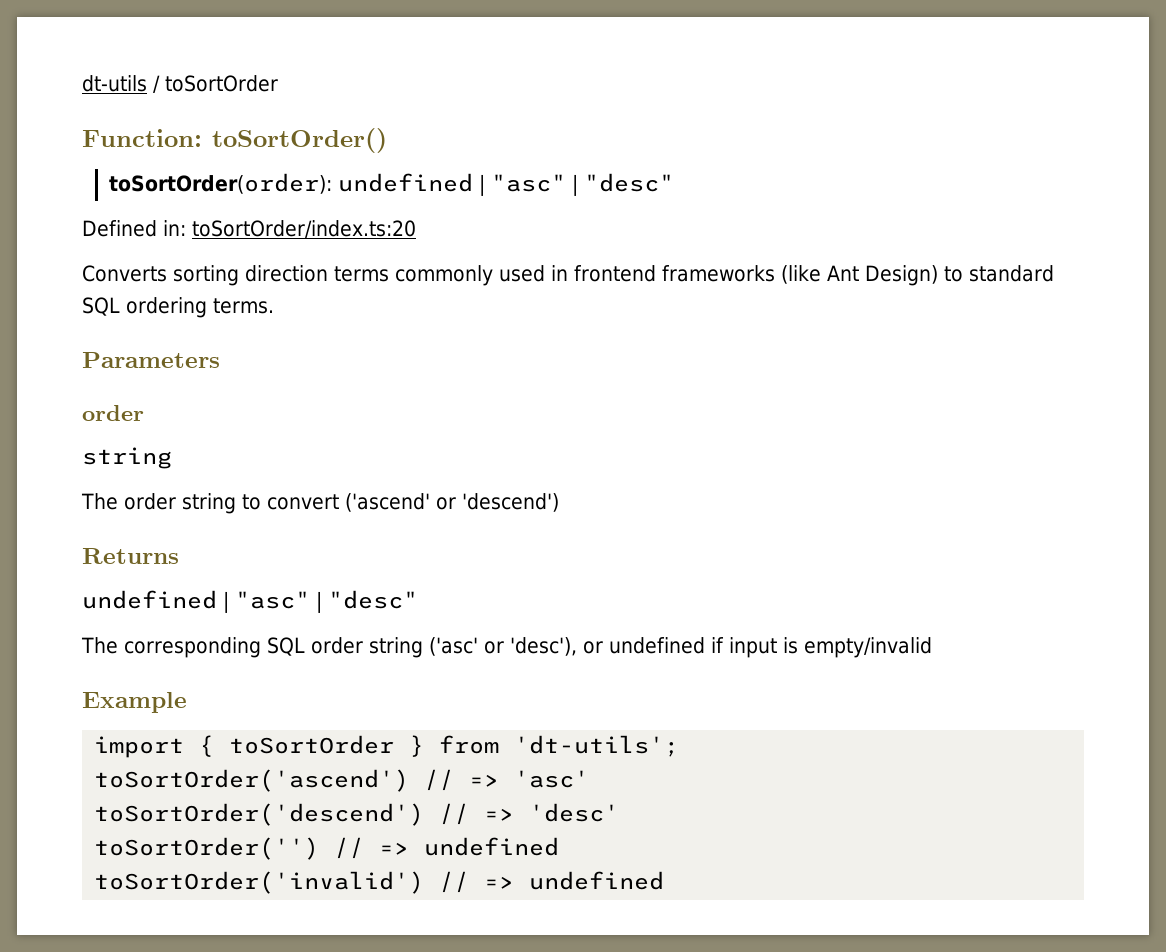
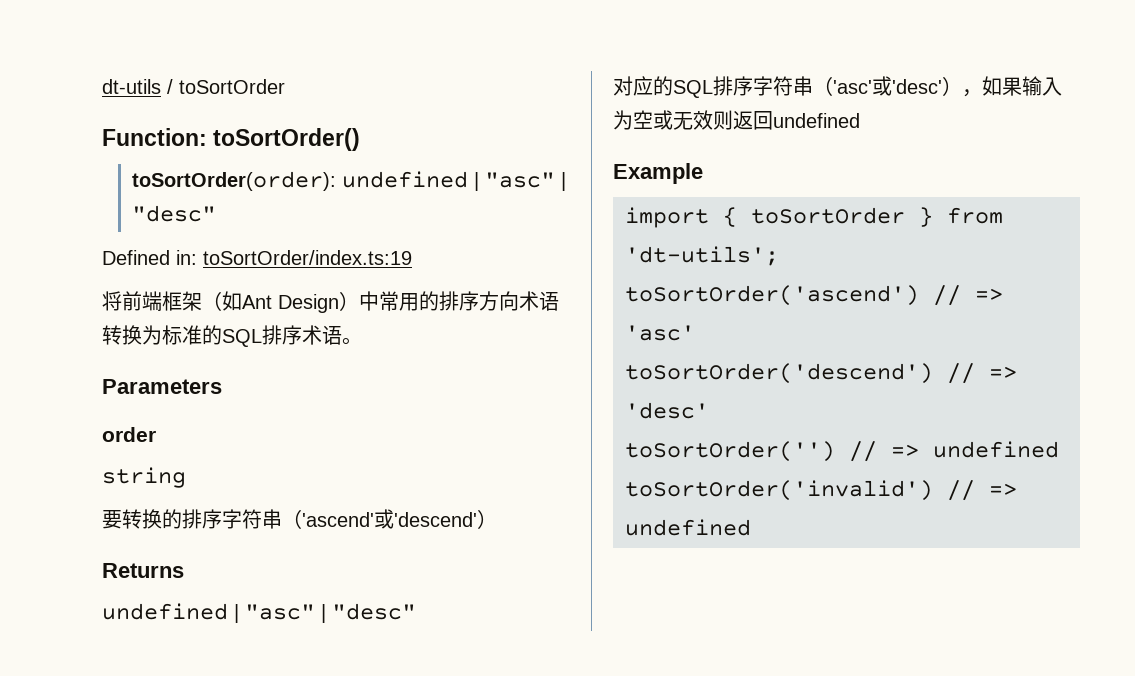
[192,220,416,238] [82,265,1054,286] [82,297,274,318] [82,352,220,368] [82,405,144,421] [82,447,172,469] [81,493,559,514] toSortOrder/index.ts:20 // Converts sorting direction terms commonly used in frontend frameworks (like Ant Design) to standard SQL ordering terms. // Parameters // order // string // The order string to convert ('ascend' or 'descend') -> [203,250,412,265] [102,291,559,313] [102,325,362,347] [102,379,222,394] [102,427,156,442] [102,467,186,488] [102,509,497,529] toSortOrder/index.ts:19 // 将前端框架（如Ant Design）中常用的排序方向术语转换为标准的SQL排序术语。 // Parameters // order // string // 要转换的排序字符串（'ascend'或'descend'）
[81,637,932,658] The corresponding SQL order string ('asc' or 'desc'), or undefined if input is empty/invalid -> [613,76,1062,98] [613,110,860,130] 对应的SQL排序字符串（'asc'或'desc'），如果输入为空或无效则返回undefined

